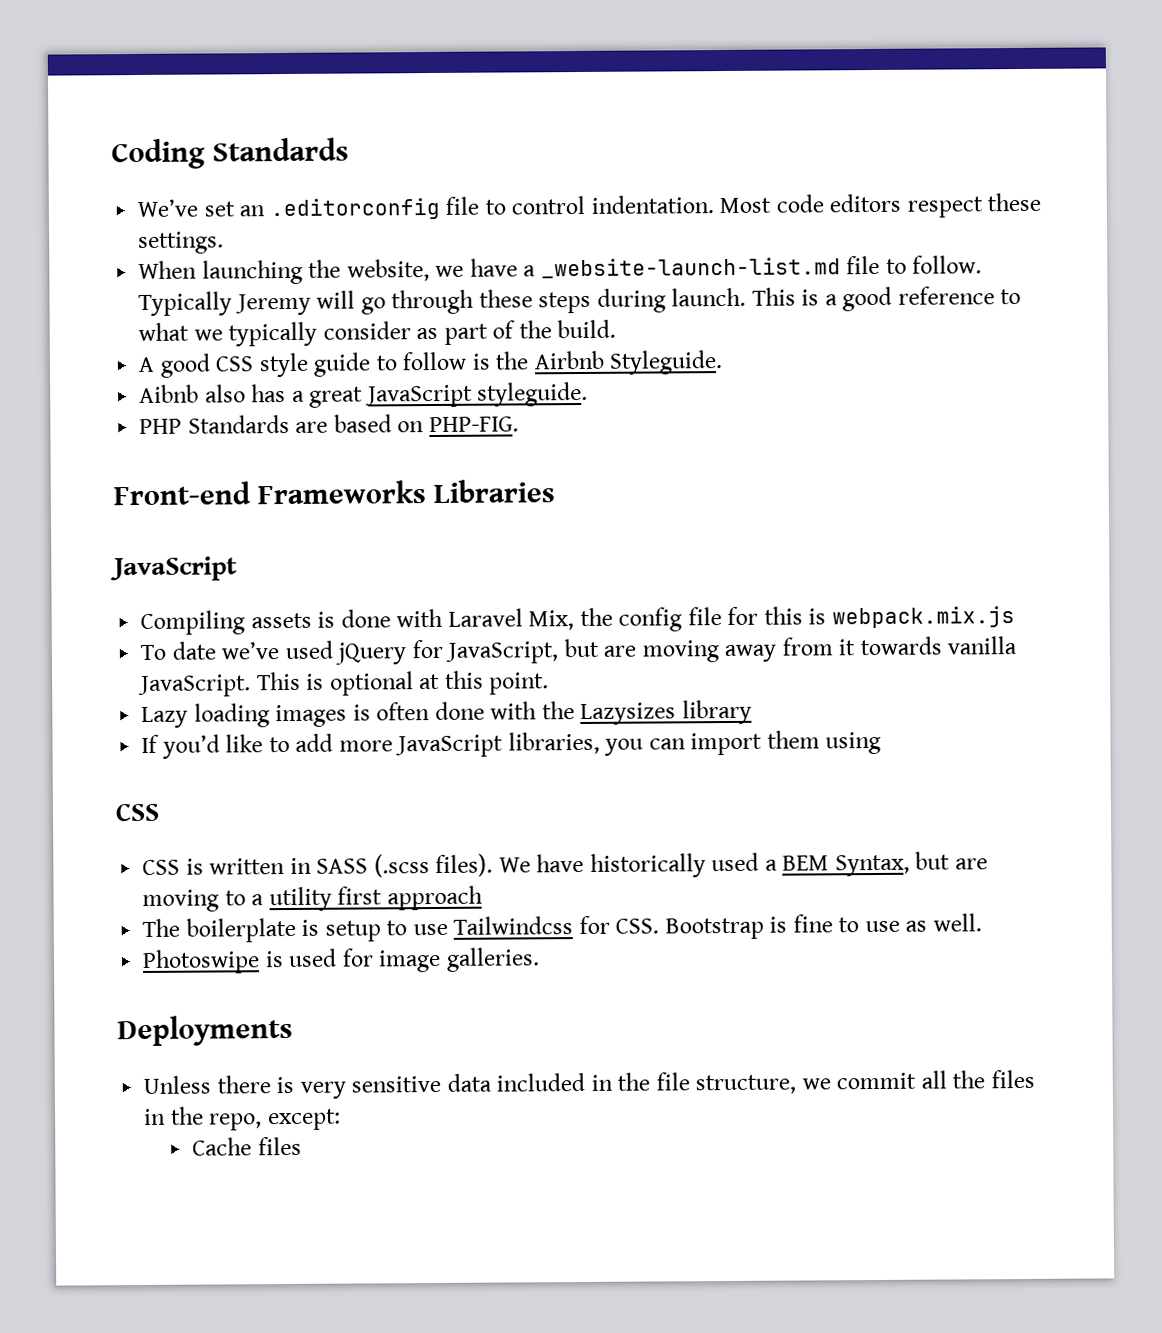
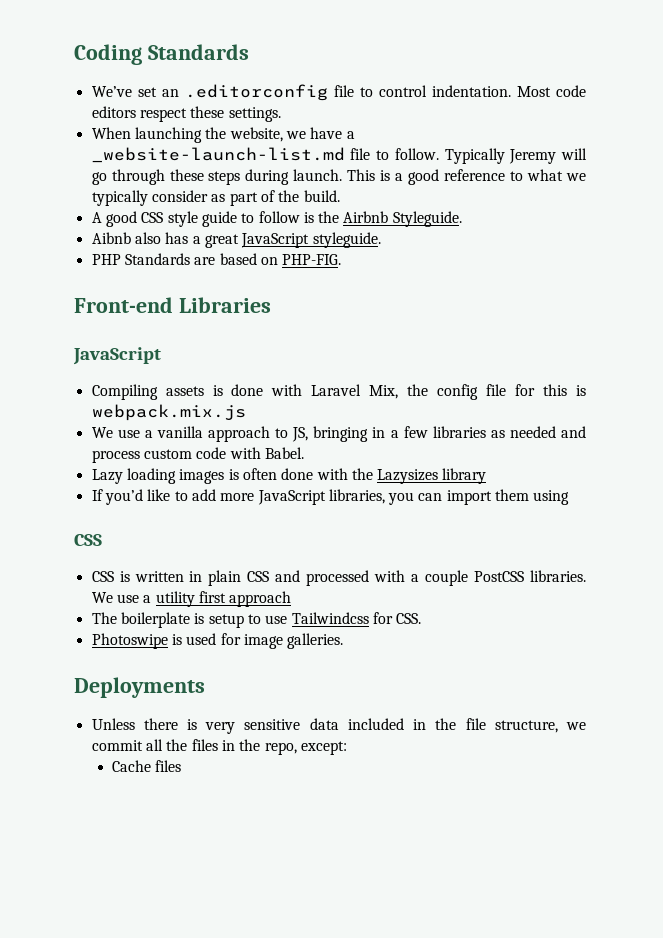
[257,480,427,505] Frameworks -> (173, 305) none
[140,636,1018,665] [138,670,550,698] To date we’ve used jQuery for JavaScript, but are moving away from it towards vanilla JavaScript. This is optional at this point. -> [91,426,587,442] [91,447,304,463] We use a vanilla approach to JS, bringing in a few libraries as needed and process custom code with Babel.
[316,851,988,878] [142,889,246,912] SASS (.scss files). We have historically used a BEM Syntax, but are moving to -> [208,570,586,586] [91,592,139,603] plain CSS and processed with a couple PostCSS libraries. We use
[664,913,982,940] Bootstrap is fine to use as well. -> (422, 618) none

